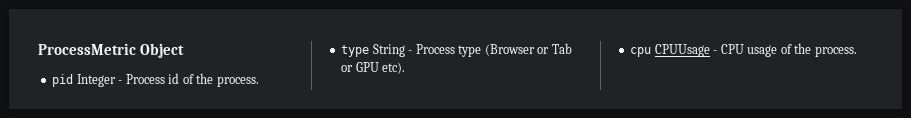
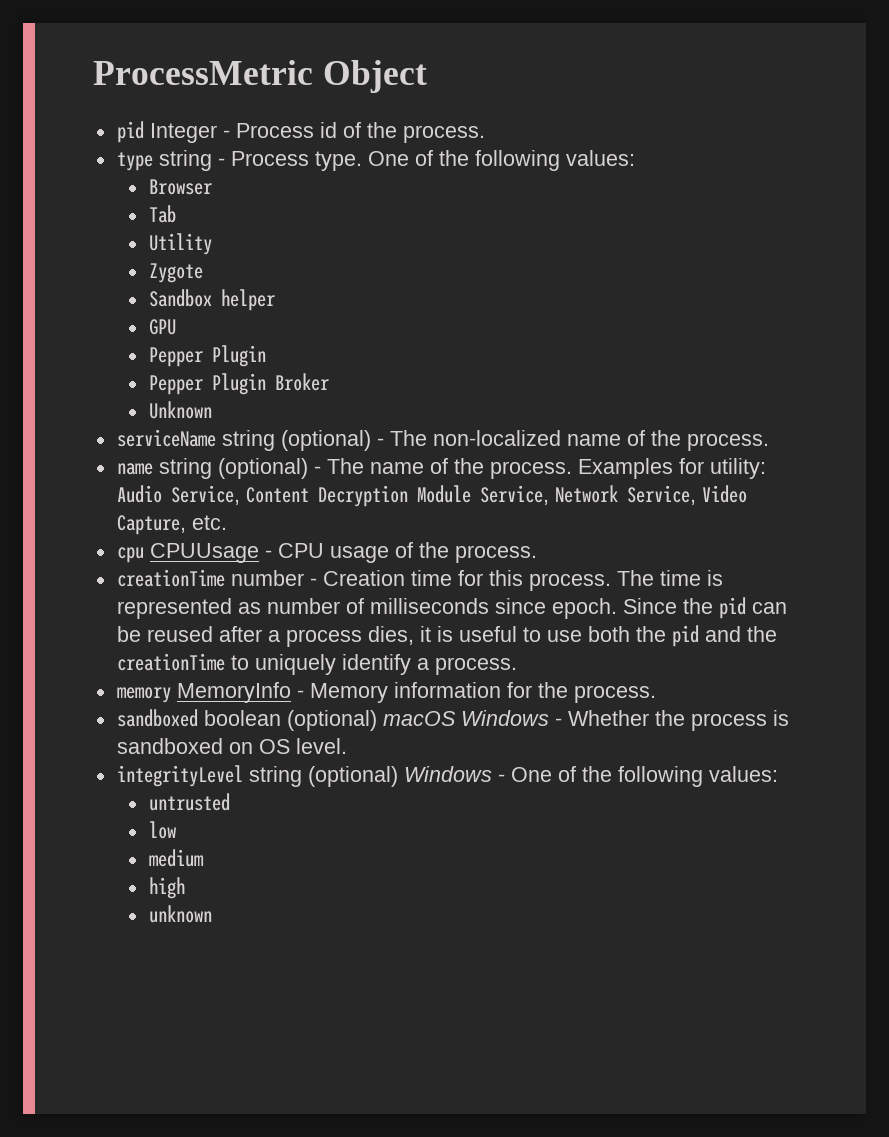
[372,43,572,57] [341,62,406,74] String - Process type (Browser or Tab or GPU etc). -> [158,150,635,171] [148,179,212,195] [148,205,176,223] [148,233,212,255] [148,263,203,283] [148,289,275,311] [148,319,176,335] [148,345,266,367] [148,373,329,395] [148,401,212,419] [116,429,769,451] [116,458,766,479] [116,485,747,507] [116,515,227,535] string - Process type. One of the following values: // Browser // Tab // Utility // Zygote // Sandbox helper // GPU // Pepper Plugin // Pepper Plugin Broker // Unknown // serviceName string (optional) - The non-localized name of the process. // name string (optional) - The name of the process. Examples for utility: Audio Service, Content Decryption Module Service, Network Service, Video Capture, etc.
(857, 51) none -> [116,569,723,591] [116,597,787,619] [116,625,777,647] [116,653,517,675] [116,682,656,703] [116,709,789,731] [116,738,347,754] [116,765,778,787] [148,793,230,811] [148,821,176,839] [148,849,204,867] [148,877,185,899] [148,905,212,923] // creationTime number - Creation time for this process. The time is represented as number of milliseconds since epoch. Since the pid can be reused after a process dies, it is useful to use both the pid and the creationTime to uniquely identify a process. // memory MemoryInfo - Memory information for the process. // sandboxed boolean (optional) macOS Windows - Whether the process is sandboxed on OS level. // integrityLevel string (optional) Windows - One of the following values: // untrusted // low // medium // high // unknown

